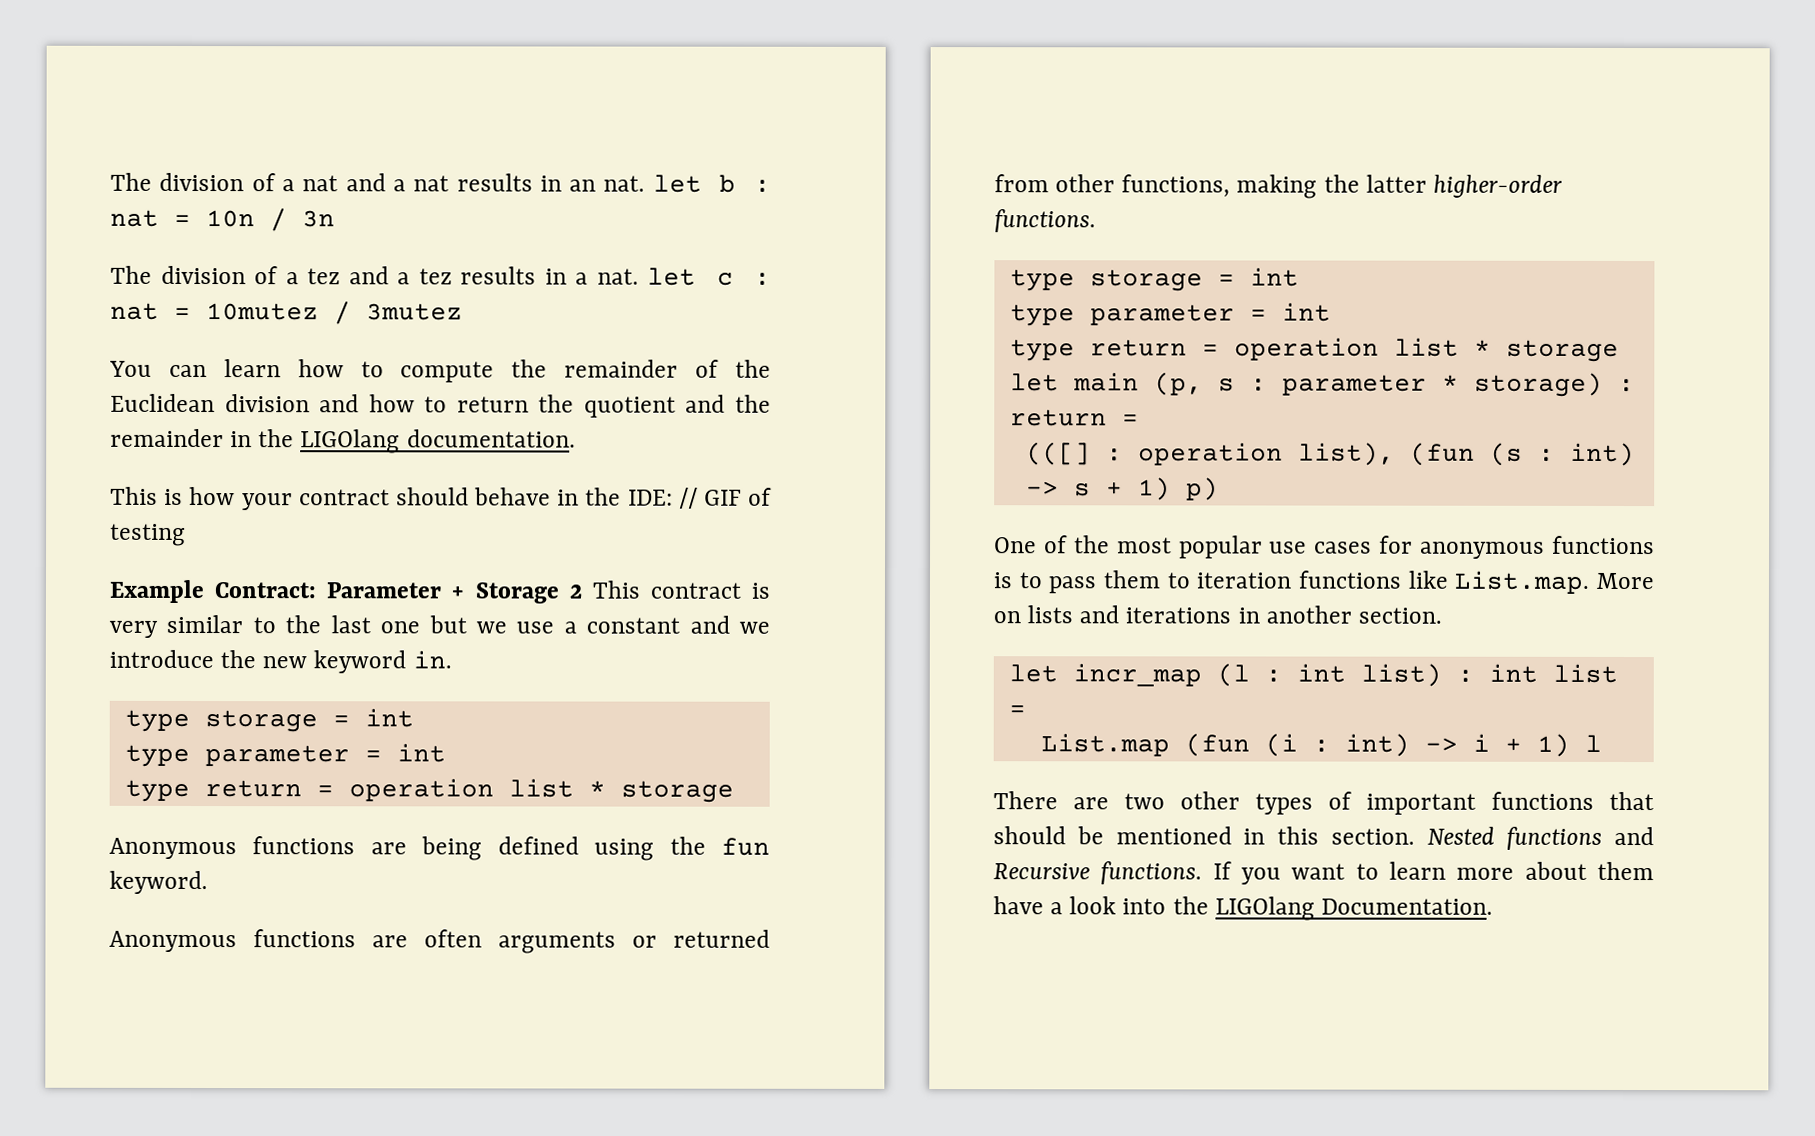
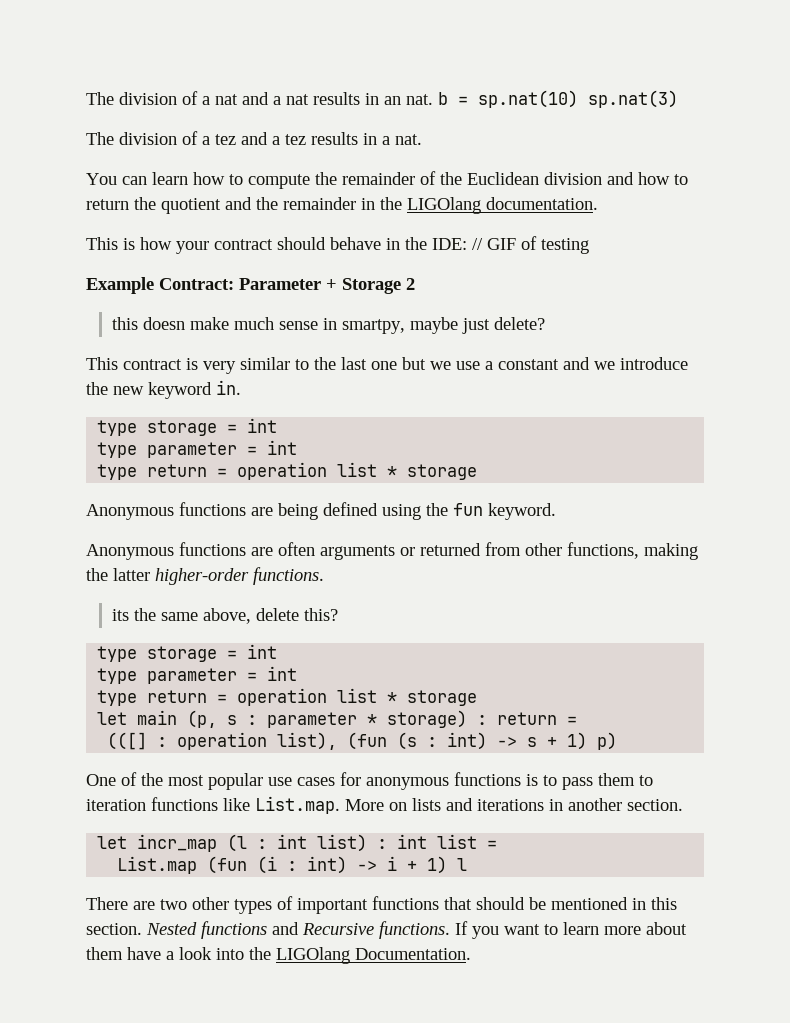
[652,174,771,193] [110,208,335,232] let b : nat = 10n / 3n -> [438,90,678,108] b = sp.nat(10) sp.nat(3)
[647,267,771,286] [110,301,463,325] let c : nat = 10mutez / 3mutez -> (422, 139) none
(582, 591) none -> [112,317,546,334] // this doesn make much sense in smartpy, maybe just delete? //
(1096, 221) none -> [112,608,339,624] // its the same above, delete this?

